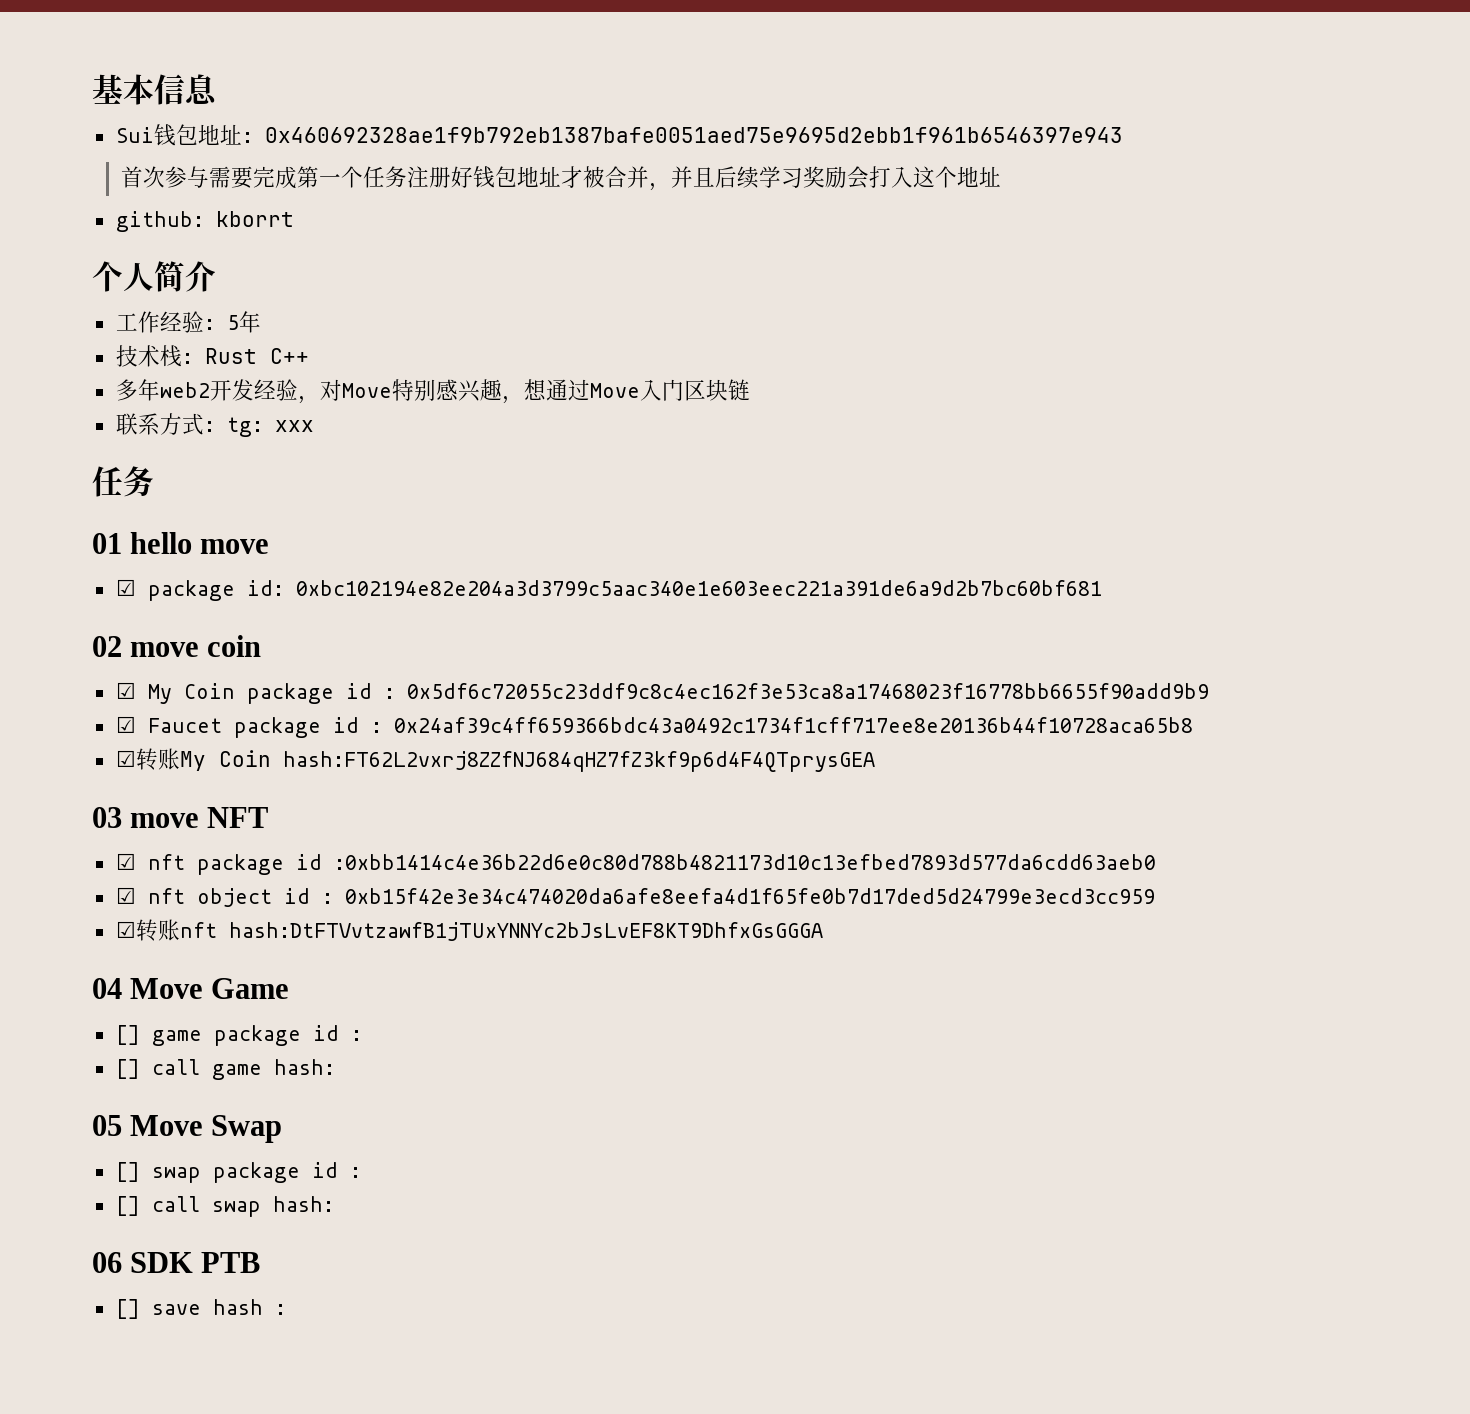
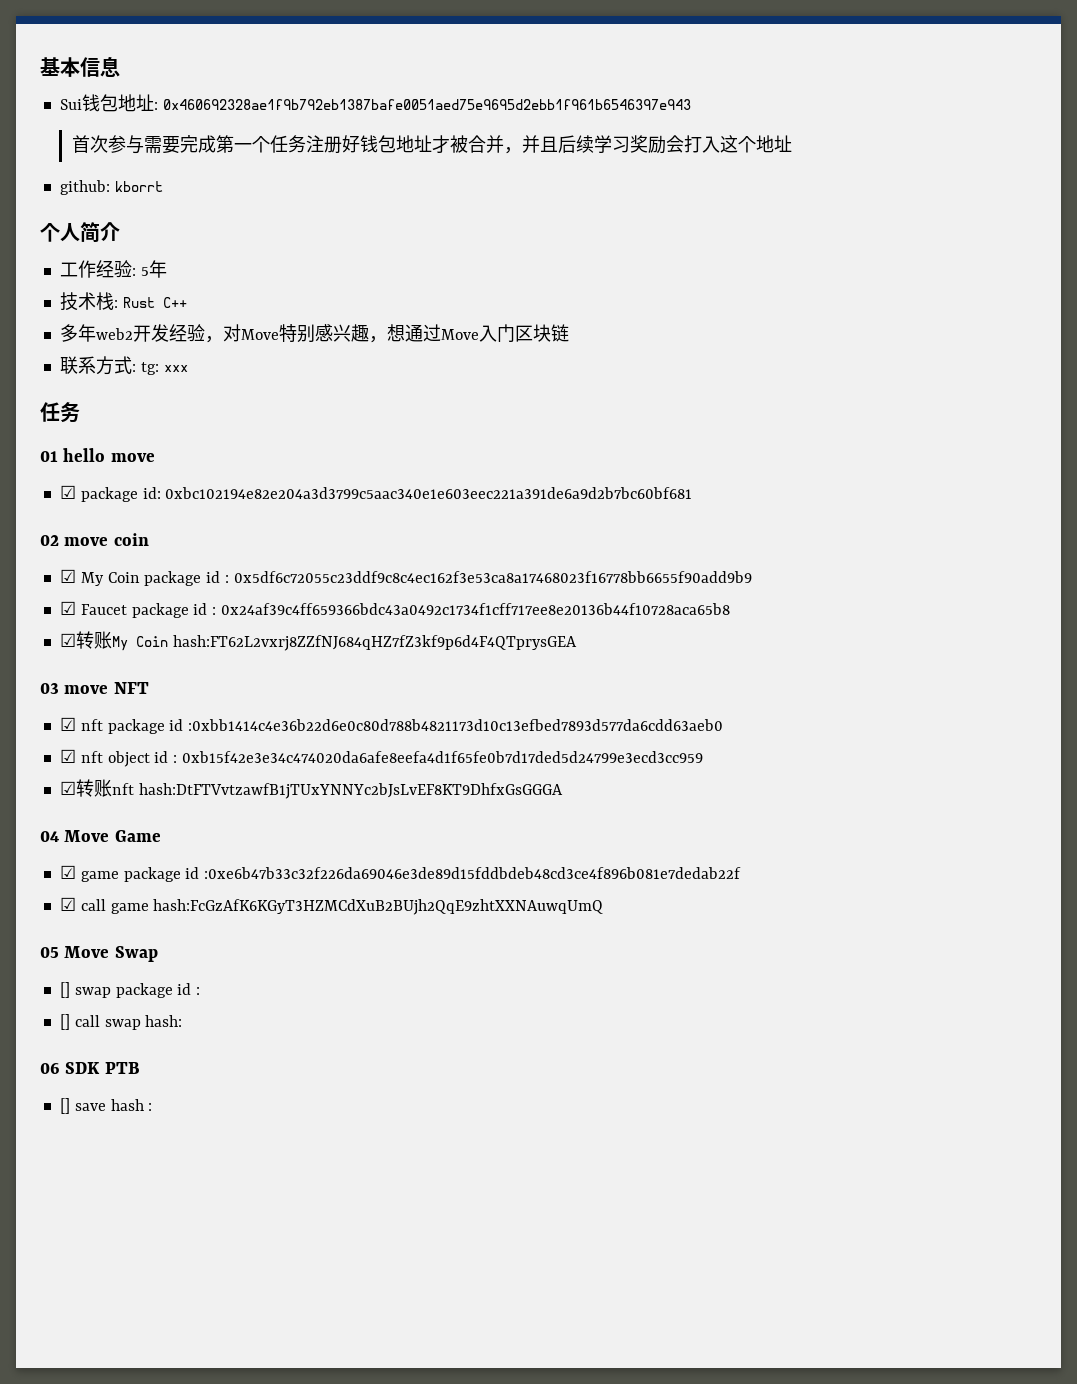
[115,1025,140,1045] [] -> [59,865,76,879] ☑
[350,1030,362,1041] [115,1059,140,1079] : // [] -> [204,867,742,879] [59,897,76,911] :0xe6b47b33c32f226da69046e3de89d15fddbdeb48cd3ce4f896b081e7dedab22f // ☑
[273,1059,335,1075] hash: -> [153,899,604,915] hash:FcGzAfK6KGyT3HZMCdXuB2BUjh2QqE9zhtXXNAuwqUmQ

